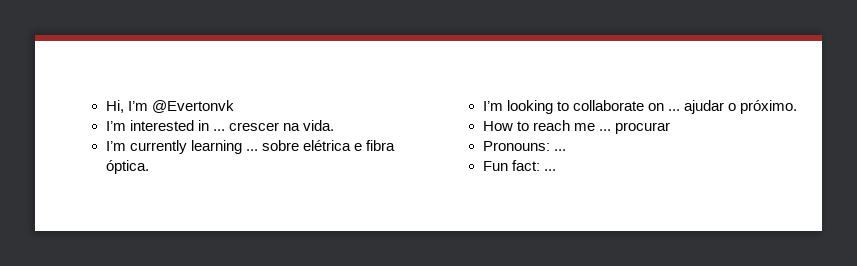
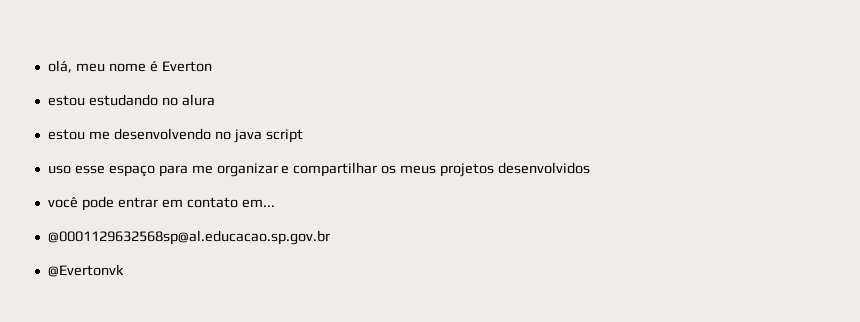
[105,100,234,113] [105,120,334,131] [105,140,395,154] [105,160,149,174] [482,100,797,114] [482,120,670,134] [482,141,566,151] [482,160,556,171] Hi, I’m @Evertonvk // I’m interested in ... crescer na vida. // I’m currently learning ... sobre elétrica e fibra óptica. // I’m looking to collaborate on ... ajudar o próximo. // How to reach me ... procurar // Pronouns: ... // Fun fact: ... -> [47,60,212,73] [47,94,215,106] [47,128,303,143] [47,162,591,177] [47,196,275,211] [47,230,330,245] [47,264,124,277] olá, meu nome é Everton // estou estudando no alura // estou me desenvolvendo no java script // uso esse espaço para me organizar e compartilhar os meus projetos desenvolvidos // você pode entrar em contato em... // @0001129632568sp@al.educacao.sp.gov.br // @Evertonvk

